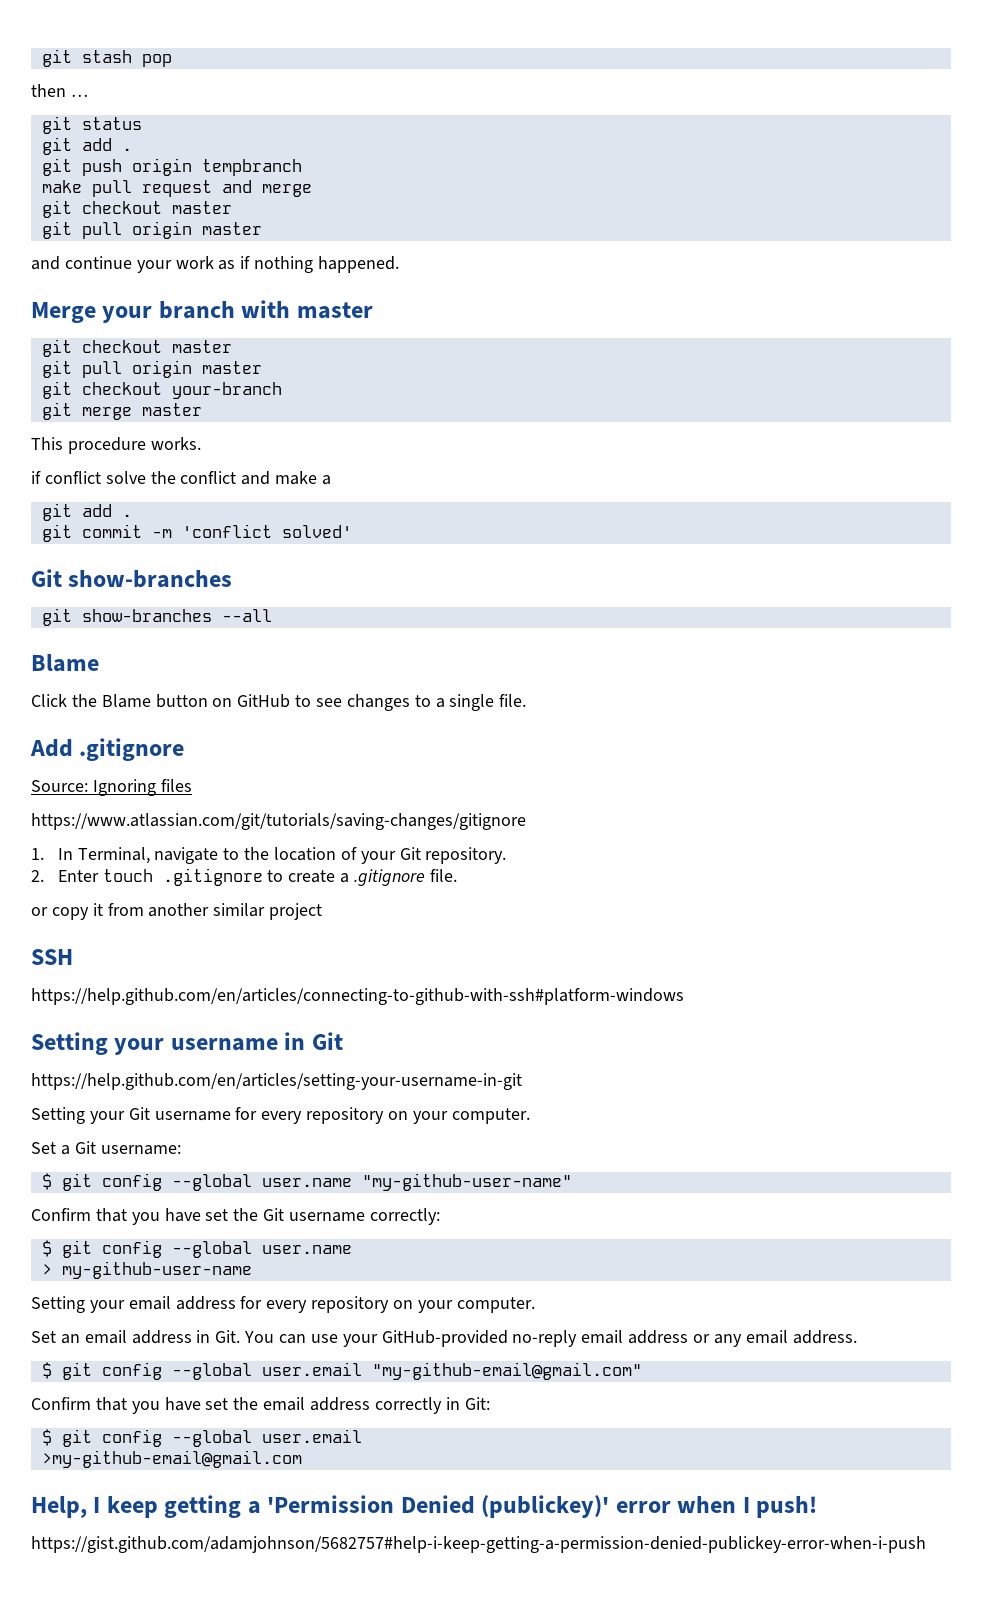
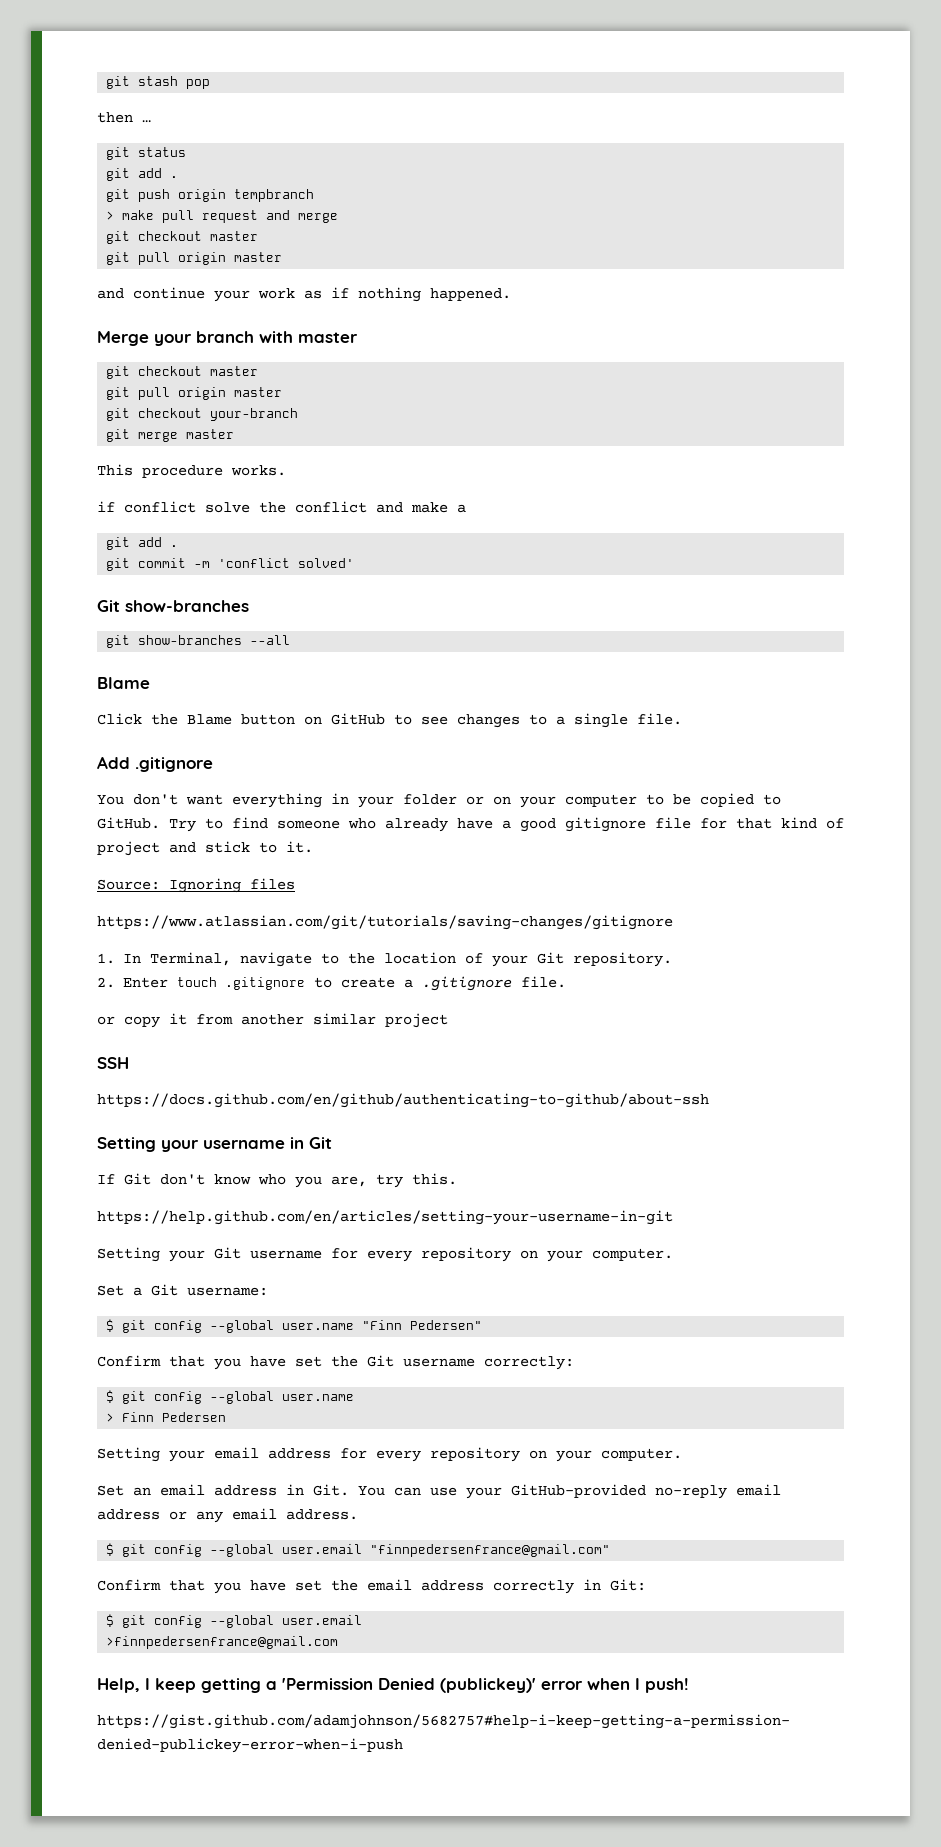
(302, 167) none -> [106,211,115,220] >
(185, 749) none -> [97,793,781,808] [97,817,844,832] [97,841,313,856] // You don't want everything in your folder or on your computer to be copied to GitHub. Try to find someone who already have a good gitignore file for that kind of project and stick to it.
[31,988,684,1005] https://help.github.com/en/articles/connecting-to-github-with-ssh#platform-windows -> [97,1093,709,1108] https://docs.github.com/en/github/authenticating-to-github/about-ssh
(343, 1041) none -> [97,1173,457,1188] // If Git don't know who you are, try this.
[361,1173,572,1191] "my-github-user-name" -> [362,1320,483,1330] "Finn Pedersen"
[61,1261,252,1279] my-github-user-name -> [122,1412,227,1422] Finn Pedersen
[371,1362,642,1380] "my-github-email@gmail.com" -> [370,1544,611,1557] "finnpedersenfrance@gmail.com"
[41,1450,302,1468] >my-github-email@gmail.com -> [106,1636,339,1649] >finnpedersenfrance@gmail.com

